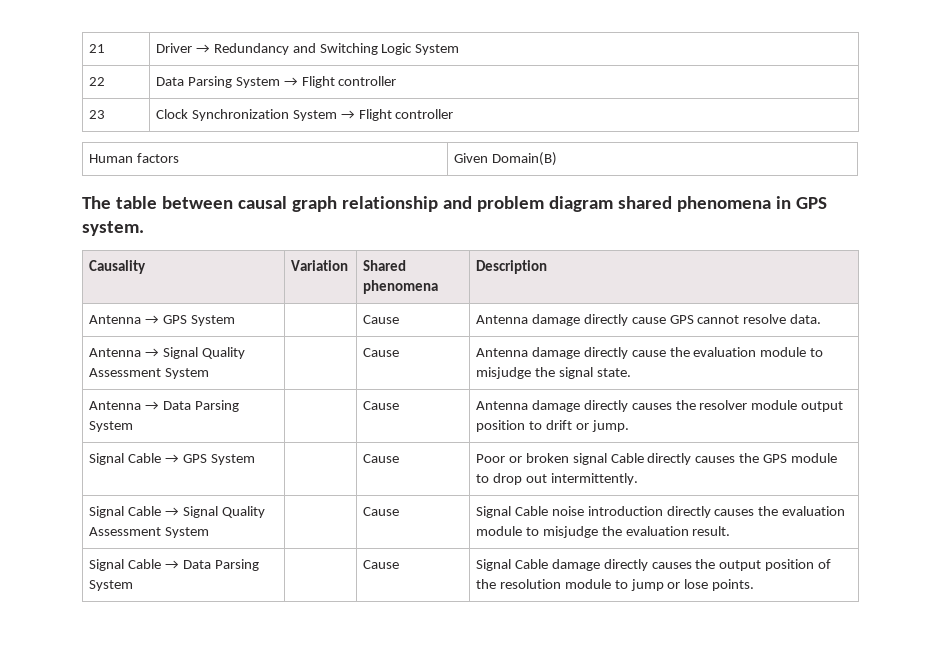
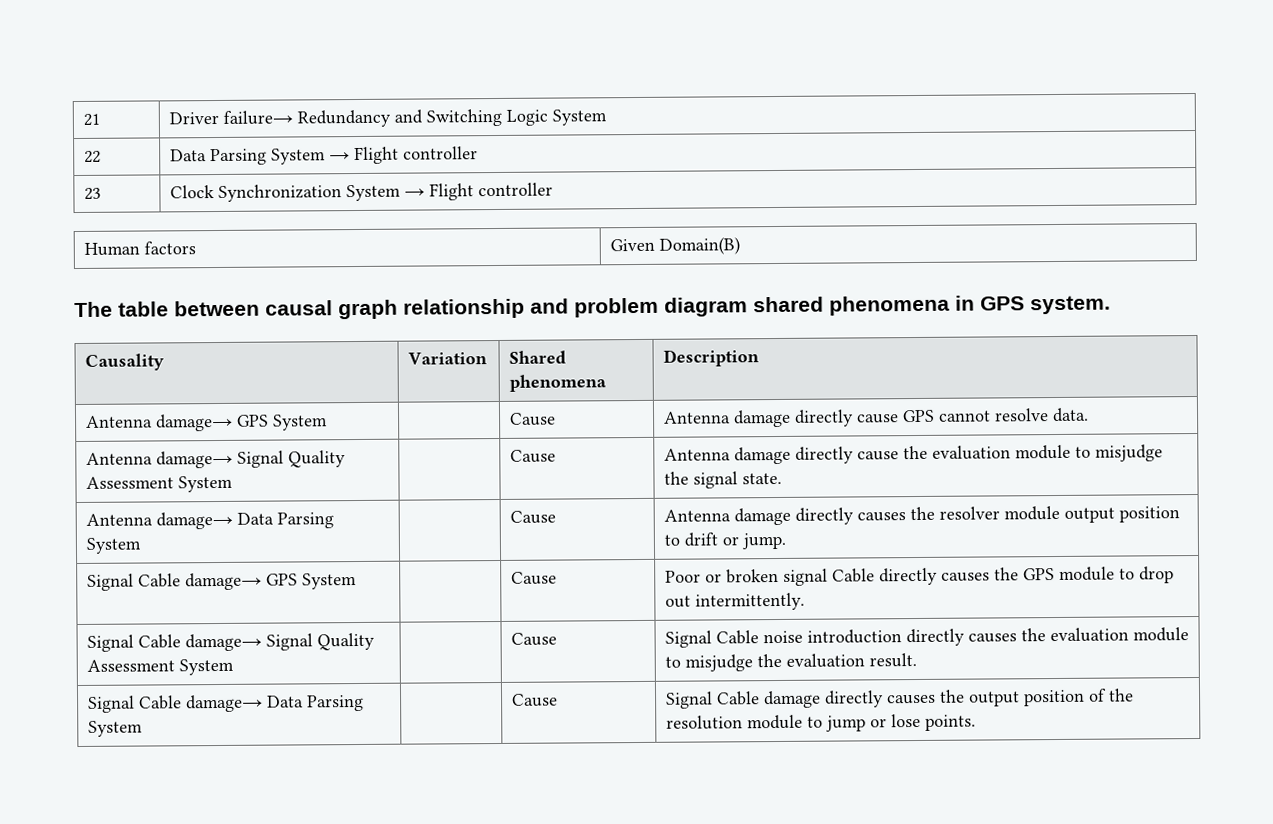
[195,44,210,53] → -> [222,110,293,125] failure→
[144,315,159,324] → -> [155,413,233,432] damage→
[144,348,159,357] → -> [155,450,233,469] damage→
[144,401,159,410] → -> [155,511,233,530] damage→
[164,454,179,463] → -> [184,572,262,591] damage→
[164,507,179,516] → -> [184,633,262,652] damage→
[164,560,179,569] → -> [185,694,263,713] damage→

